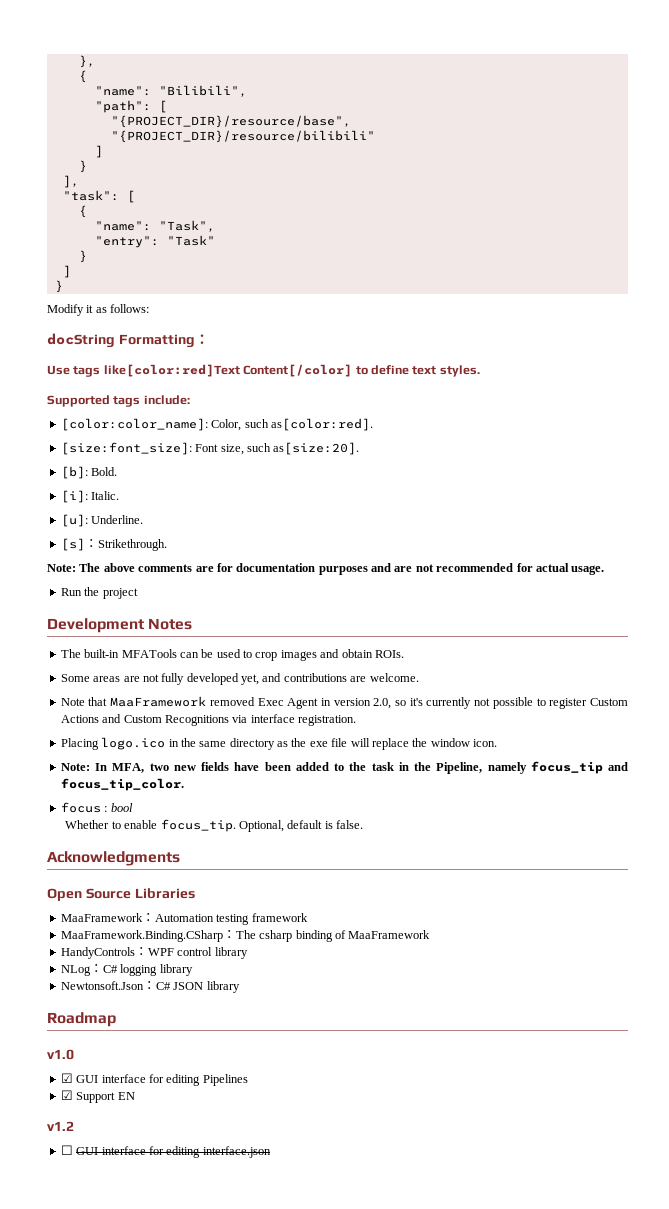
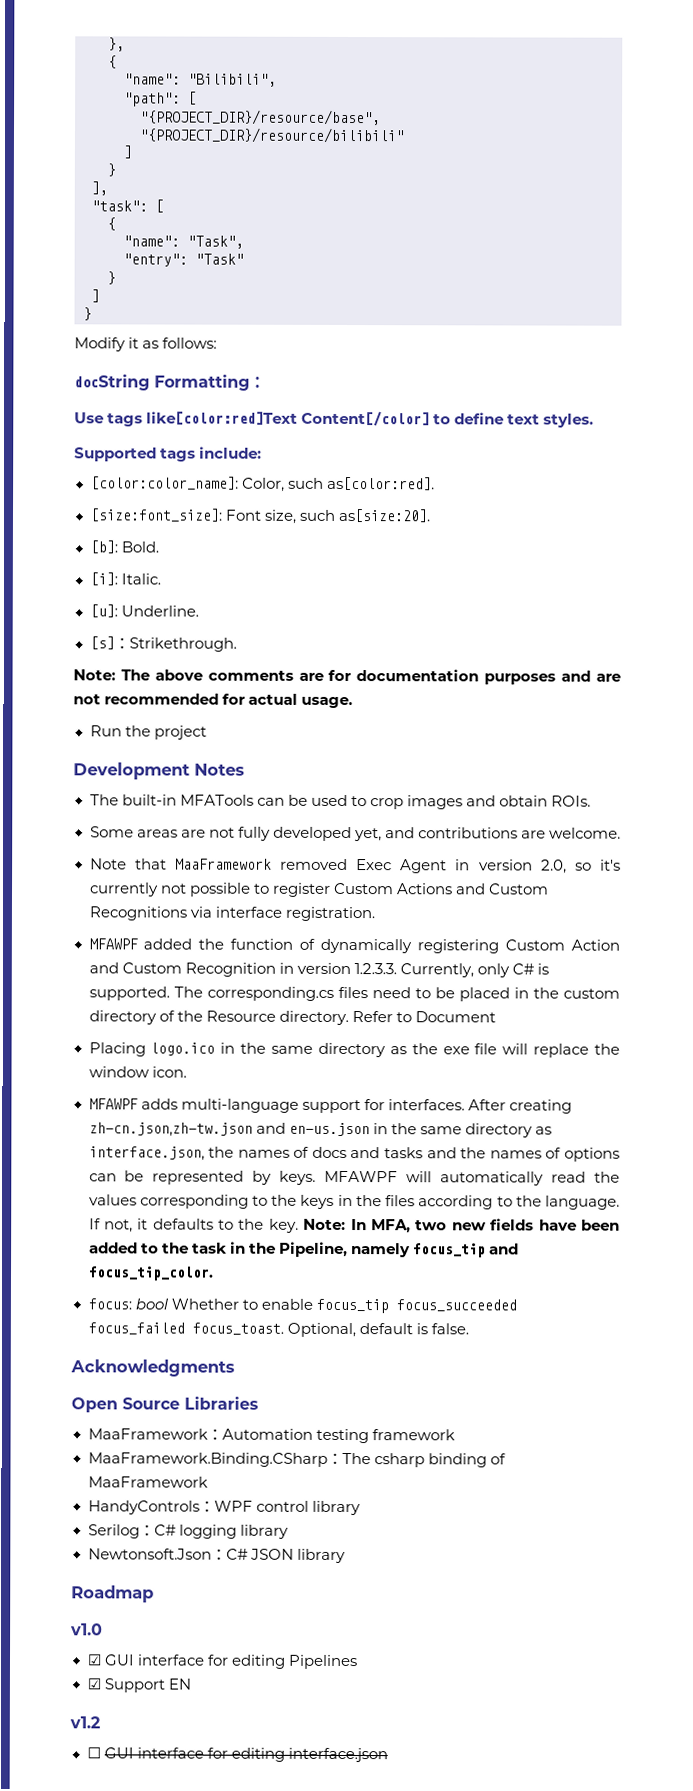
(356, 720) none -> [88,938,620,954] [88,962,549,978] [88,986,621,1002] [88,1010,496,1026] // MFAWPF added the function of dynamically registering Custom Action and Custom Recognition in version 1.2.3.3. Currently, only C# is supported. The corresponding.cs files need to be placed in the custom directory of the Resource directory. Refer to Document
(497, 743) none -> [88,1098,572,1114] [88,1122,552,1138] [88,1146,621,1162] [88,1170,621,1186] [88,1194,621,1210] [88,1218,299,1233] MFAWPF adds multi-language support for interfaces. After creating zh-cn.json,zh-tw.json and en-us.json in the same directory as interface.json, the names of docs and tasks and the names of options can be represented by keys. MFAWPF will automatically read the values corresponding to the keys in the files according to the language. If not, it defaults to the key.
[60,802,108,813] focus : -> [87,1298,132,1310] focus:
(133, 807) // -> (168, 1304) none
[160,819,236,832] focus_tip. -> [315,1298,517,1314] [87,1322,284,1335] focus_tip focus_succeeded focus_failed focus_toast.
[60,965,91,976] NLog -> [87,1524,140,1539] Serilog

